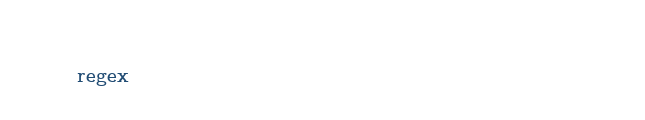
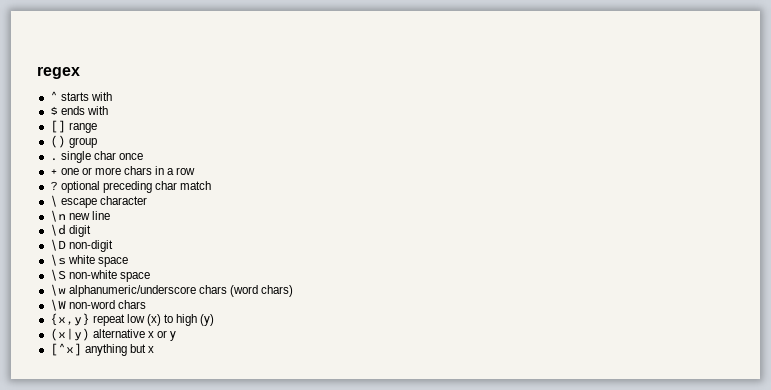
(129, 79) none -> [49,91,112,101] [49,106,108,115] [49,120,97,133] [49,135,97,148] [49,151,143,163] [49,166,196,175] [49,181,212,193] [49,195,147,208] [49,210,110,222] [49,224,91,237] [49,239,113,252] [49,254,128,267] [49,269,150,282] [49,284,294,297] [49,299,146,311] [49,313,215,326] [49,328,177,341] [49,343,154,356] // ^ starts with // $ ends with // [] range // () group // . single char once // + one or more chars in a row // ? optional preceding char match // \ escape character // \n new line // \d digit // \D non-digit // \s white space // \S non-white space // \w alphanumeric/underscore chars (word chars) // \W non-word chars // {x,y} repeat low (x) to high (y) // (x|y) alternative x or y // [^x] anything but x

